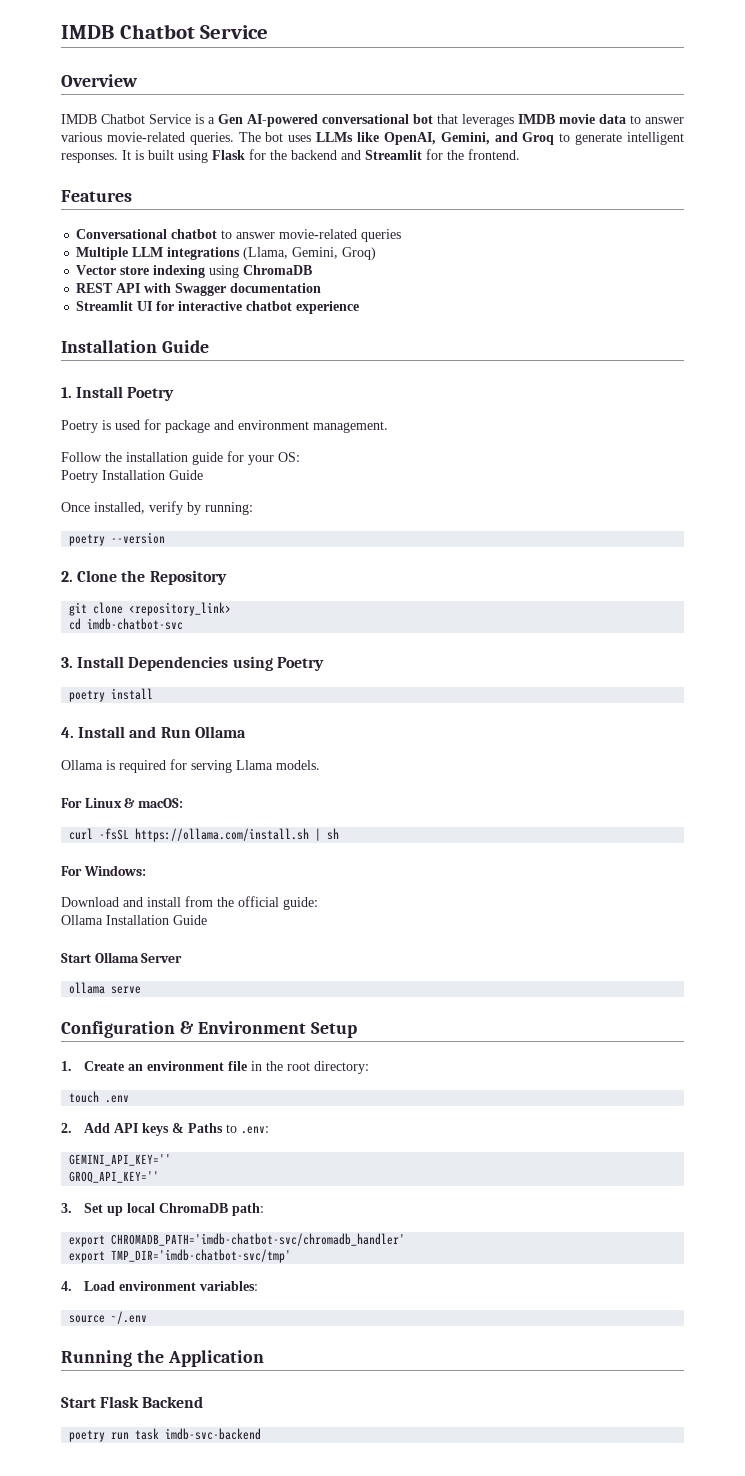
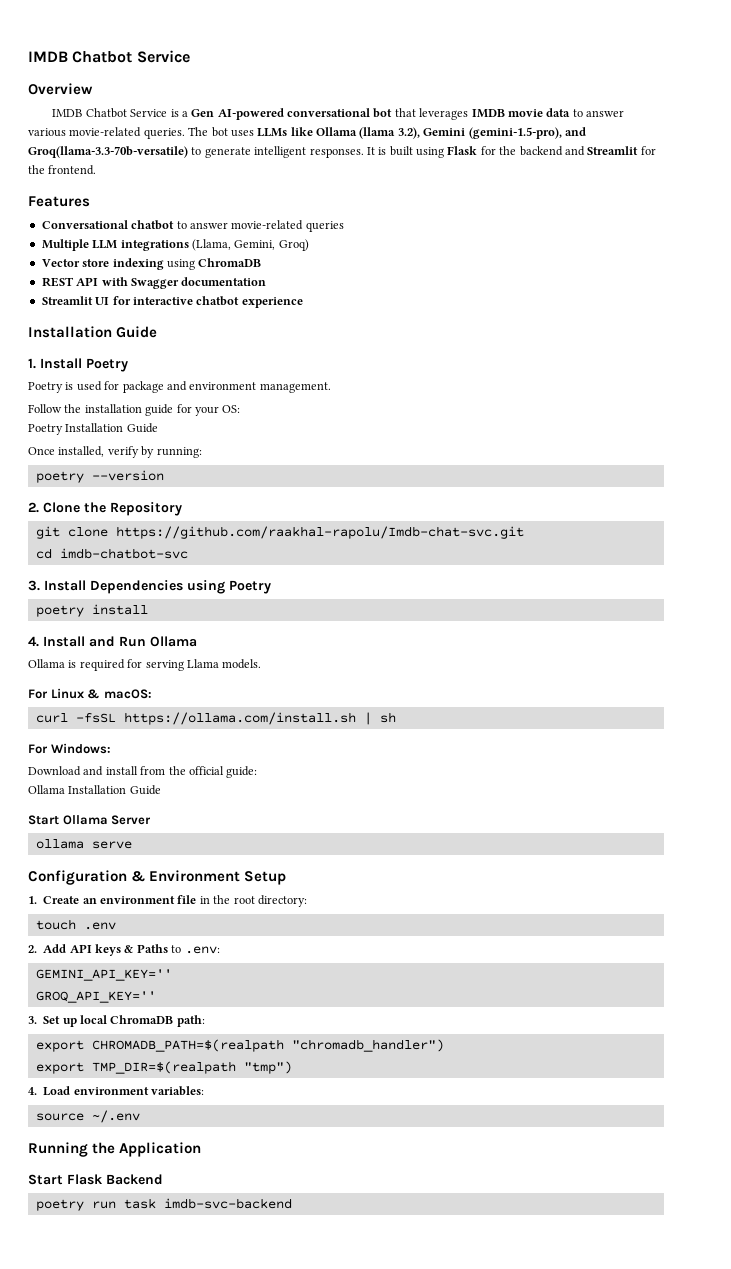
[383,132,555,145] OpenAI, Gemini, and Groq -> [316,127,586,139] [28,146,188,158] Ollama (llama 3.2), Gemini (gemini-1.5-pro), and Groq(llama-3.3-70b-versatile)
[129,602,232,616] <repository_link> -> [115,526,524,539] https://github.com/raakhal-rapolu/Imdb-chat-svc.git
[111,1233,406,1246] [69,1249,292,1263] CHROMADB_PATH='imdb-chatbot-svc/chromadb_handler' // export TMP_DIR='imdb-chatbot-svc/tmp' -> [91,1039,444,1052] [35,1061,292,1074] CHROMADB_PATH=$(realpath "chromadb_handler") // export TMP_DIR=$(realpath "tmp")

